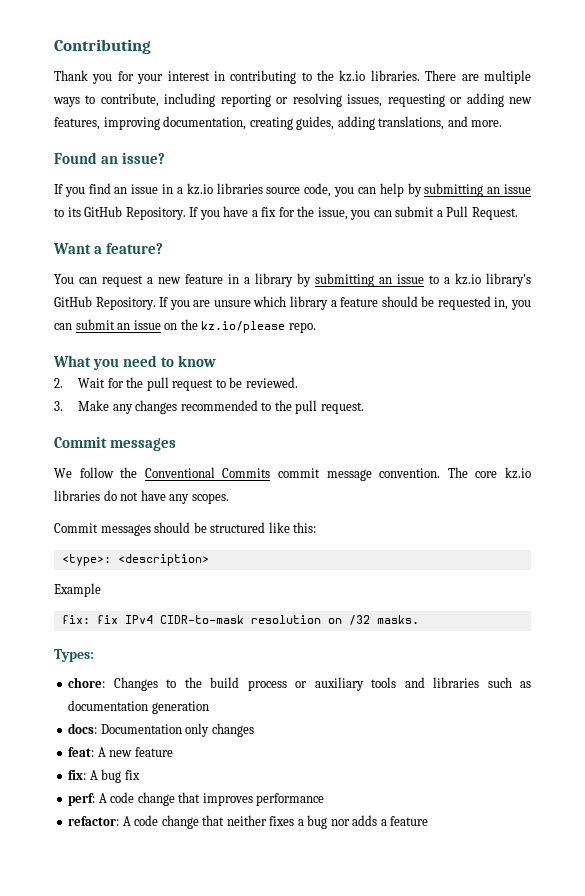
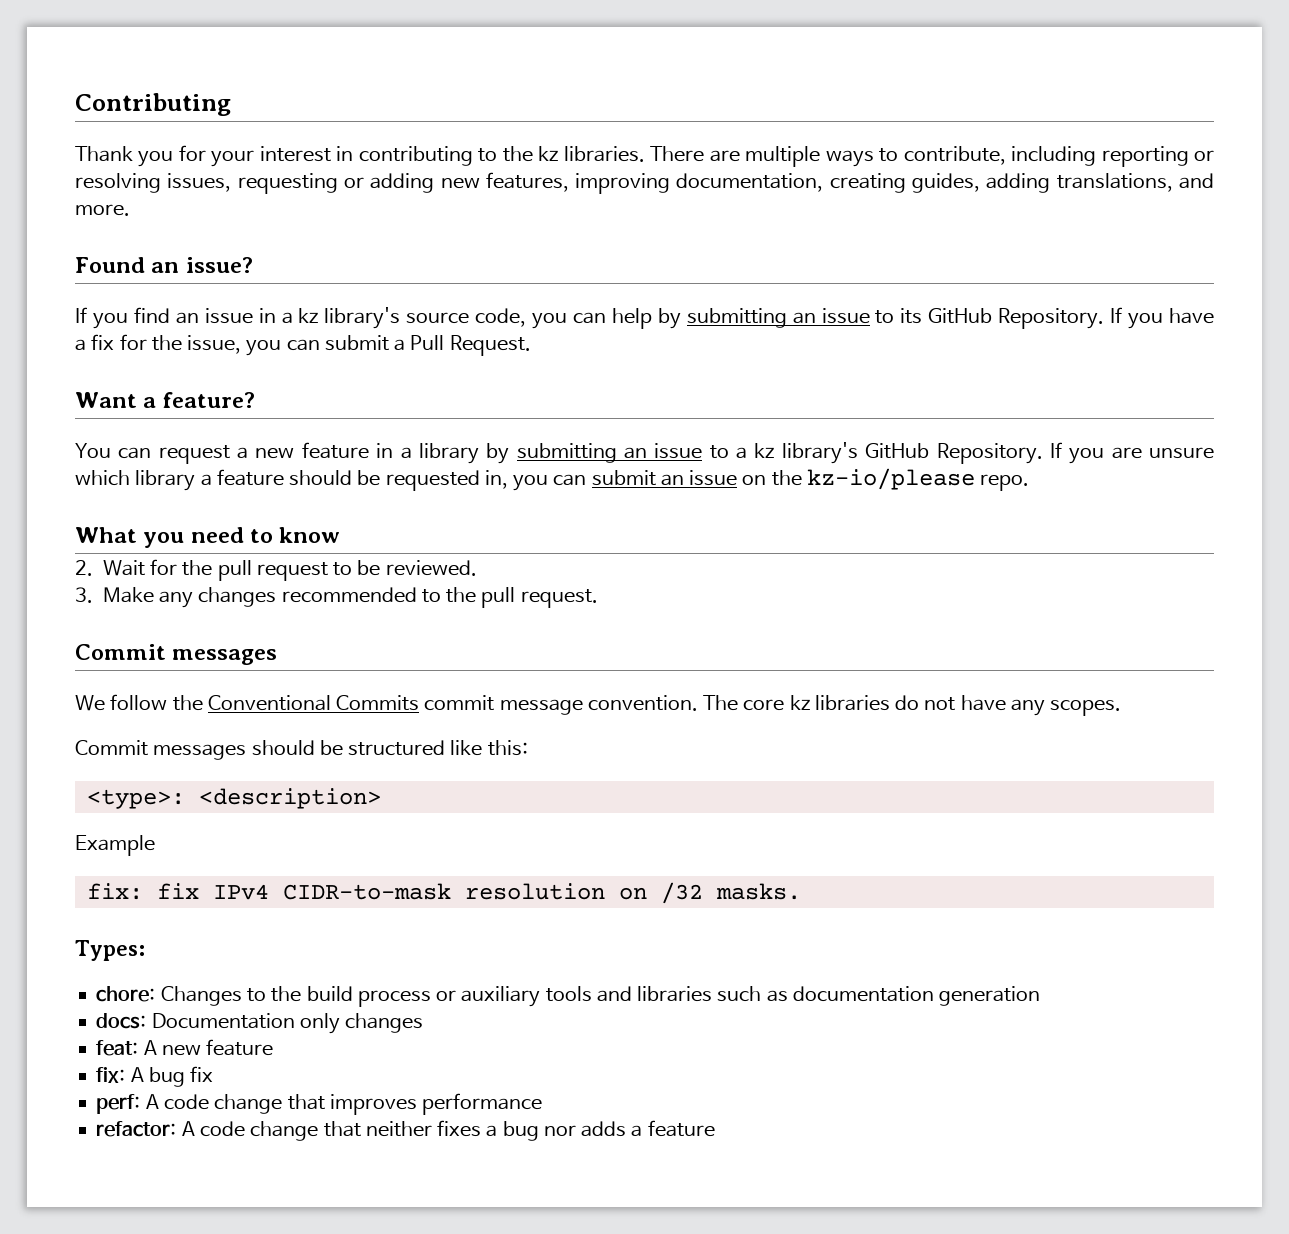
[339,70,366,82] kz.io -> [538,146,559,161] kz
[186,183,263,195] kz.io libraries -> [298,307,401,329] kz library's
[455,273,481,285] kz.io -> [754,443,775,458] kz
[201,321,286,333] kz.io/please -> [806,468,975,490] kz-io/please
[505,467,532,479] kz.io -> [789,695,810,710] kz

